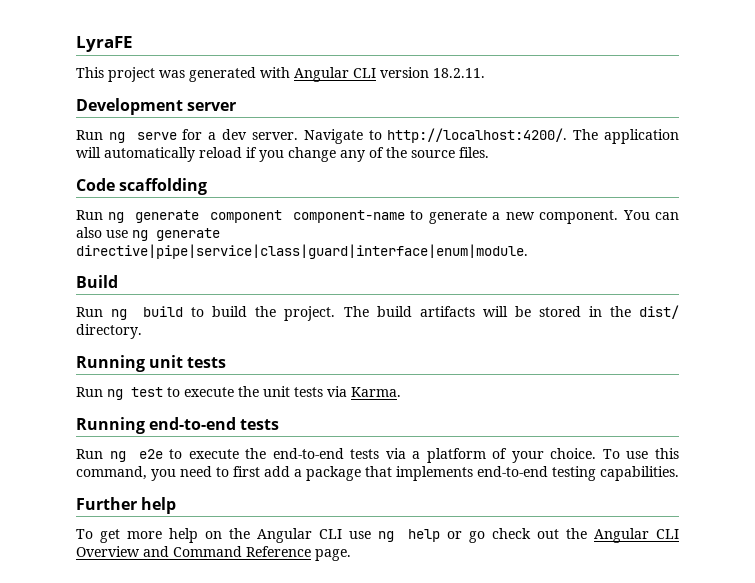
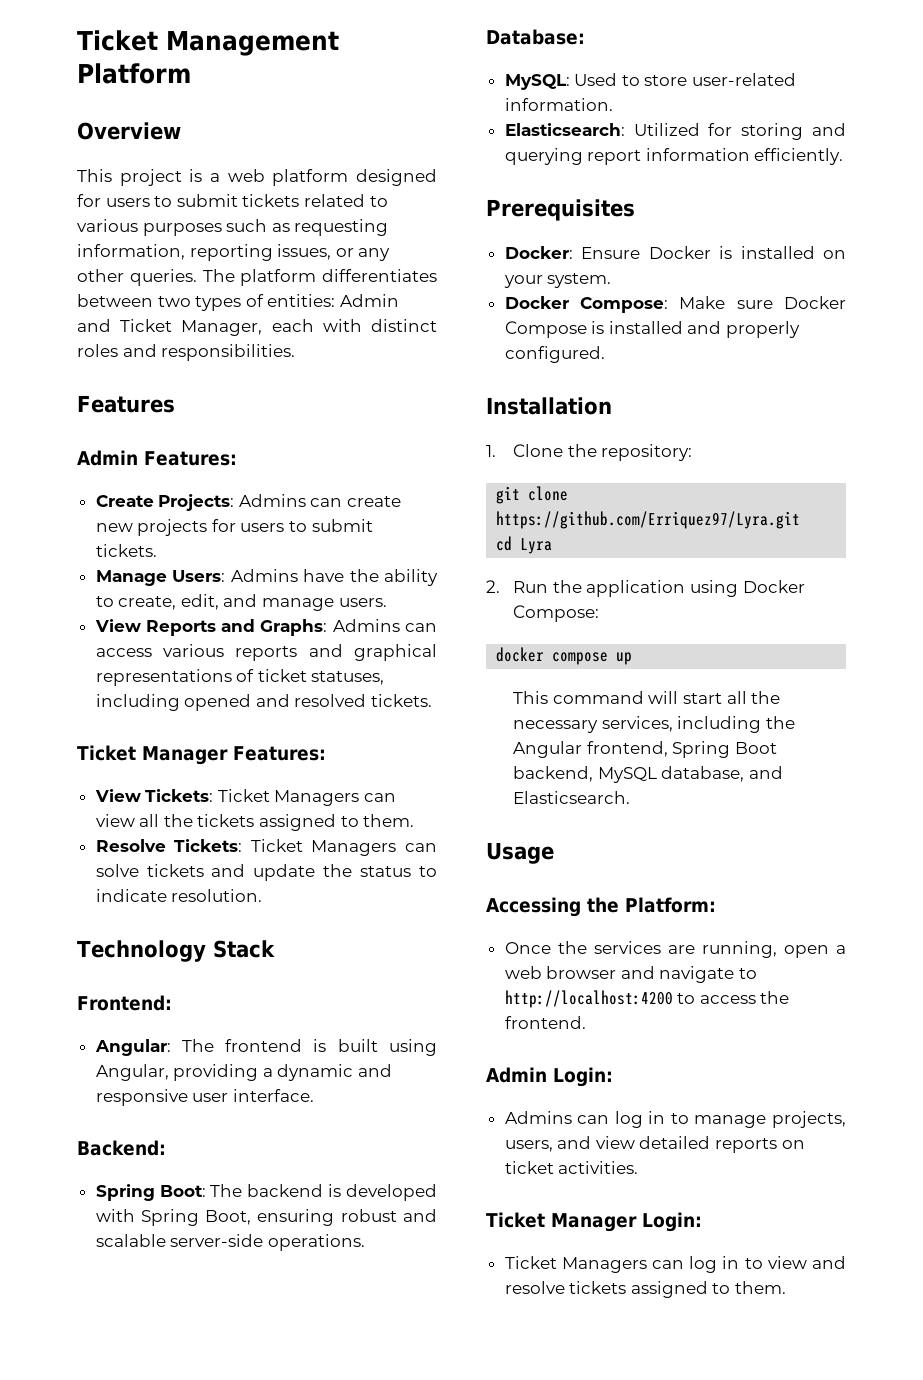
[76,36,133,52] [76,67,485,82] [76,98,237,115] [76,128,679,144] [76,147,489,162] [76,178,208,195] [76,210,680,224] [76,227,220,241] [76,244,528,259] [76,275,118,288] [76,305,679,321] [76,324,142,339] [76,355,227,372] [76,386,401,400] [76,417,280,434] [76,448,679,463] [76,466,679,481] [76,497,177,514] [76,528,679,543] [76,546,351,561] LyraFE // This project was generated with Angular CLI version 18.2.11. // Development server // Run ng serve for a dev server. Navigate to http://localhost:4200/. The application will automatically reload if you change any of the source files. // Code scaffolding // Run ng generate component component-name to generate a new component. You can also use ng generate directive|pipe|service|class|guard|interface|enum|module. // Build // Run ng build to build the project. The build artifacts will be stored in the dist/ directory. // Running unit tests // Run ng test to execute the unit tests via Karma. // Running end-to-end tests // Run ng e2e to execute the end-to-end tests via a platform of your choice. To use this command, you need to first add a package that implements end-to-end testing capabilities. // Further help // To get more help on the Angular CLI use ng help or go check out the Angular CLI Overview and Command Reference page. -> [77,30,339,56] [77,63,191,84] [77,122,181,140] [77,169,437,186] [77,194,388,207] [77,219,389,236] [77,244,391,261] [77,269,437,286] [77,294,399,311] [77,319,437,336] [77,344,296,361] [77,395,175,413] [77,450,237,466] [95,494,402,511] [95,519,373,536] [95,544,157,557] [95,569,438,586] [95,594,387,611] [94,619,437,636] [95,644,437,661] [95,669,385,686] [95,694,433,711] [77,745,326,765] [94,789,397,806] [95,814,415,831] [95,839,437,856] [95,864,437,881] [95,889,263,902] [77,940,275,962] [77,995,172,1011] [94,1039,437,1056] [95,1064,393,1081] [95,1089,314,1106] [77,1140,166,1156] [95,1184,438,1201] [95,1209,437,1226] [95,1234,365,1251] [486,29,585,45] [504,73,797,90] [504,98,613,111] [504,123,846,140] [504,148,844,165] [486,199,635,221] [504,246,846,259] [503,273,612,288] [504,296,846,313] [504,321,801,338] [504,346,605,363] [486,397,612,415] [486,444,693,461] [496,486,569,504] [496,511,801,529] [496,536,553,554] [486,580,805,597] [513,605,600,622] [496,647,633,665] [513,691,781,704] [513,716,795,733] [513,741,777,758] [513,766,783,783] [513,791,631,804] [486,842,554,864] [486,897,716,917] [504,941,846,958] [504,966,758,983] [504,990,790,1008] [504,1016,586,1029] [486,1067,613,1087] [504,1111,846,1128] [504,1136,805,1153] [504,1161,639,1174] [486,1212,702,1232] [504,1256,846,1273] [504,1281,787,1298] Ticket Management Platform // Overview // This project is a web platform designed for users to submit tickets related to various purposes such as requesting information, reporting issues, or any other queries. The platform differentiates between two types of entities: Admin and Ticket Manager, each with distinct roles and responsibilities. // Features // Admin Features: // Create Projects: Admins can create new projects for users to submit tickets. // Manage Users: Admins have the ability to create, edit, and manage users. // View Reports and Graphs: Admins can access various reports and graphical representations of ticket statuses, including opened and resolved tickets. // Ticket Manager Features: // View Tickets: Ticket Managers can view all the tickets assigned to them. // Resolve Tickets: Ticket Managers can solve tickets and update the status to indicate resolution. // Technology Stack // Frontend: // Angular: The frontend is built using Angular, providing a dynamic and responsive user interface. // Backend: // Spring Boot: The backend is developed with Spring Boot, ensuring robust and scalable server-side operations. // Database: // MySQL: Used to store user-related information. // Elasticsearch: Utilized for storing and querying report information efficiently. // Prerequisites // Docker: Ensure Docker is installed on your system. // Docker Compose: Make sure Docker Compose is installed and properly configured. // Installation // 1. Clone the repository: // git clone https://github.com/Erriquez97/Lyra.git // cd Lyra // 2. Run the application using Docker Compose: // docker compose up // This command will start all the necessary services, including the Angular frontend, Spring Boot backend, MySQL database, and Elasticsearch. // Usage // Accessing the Platform: // Once the services are running, open a web browser and navigate to http://localhost:4200 to access the frontend. // Admin Login: // Admins can log in to manage projects, users, and view detailed reports on ticket activities. // Ticket Manager Login: // Ticket Managers can log in to view and resolve tickets assigned to them.

